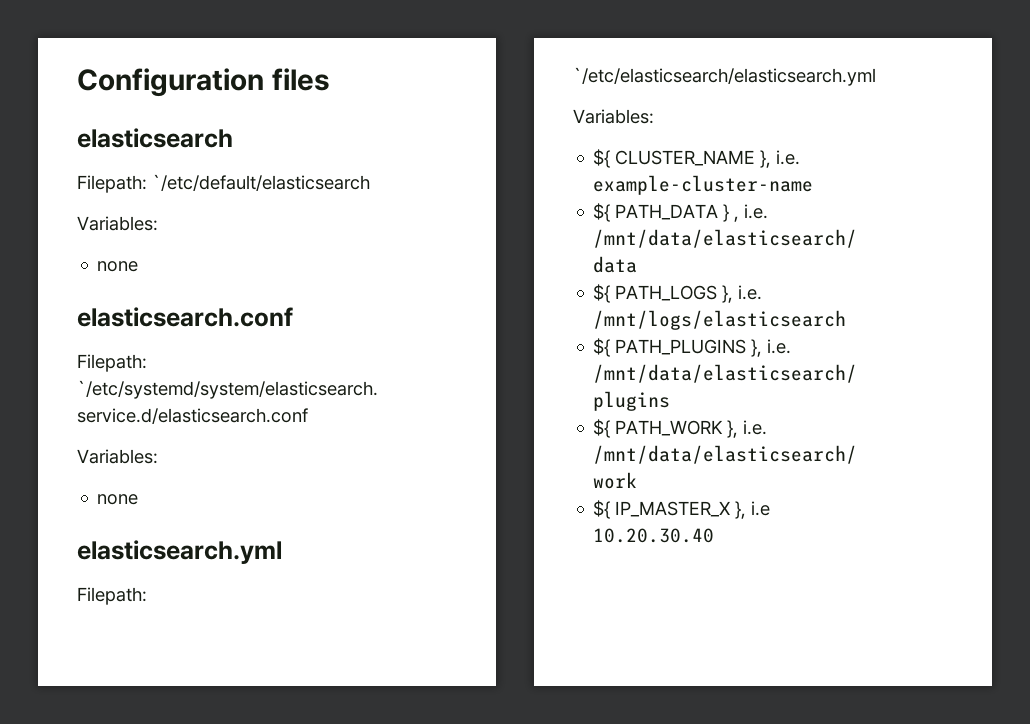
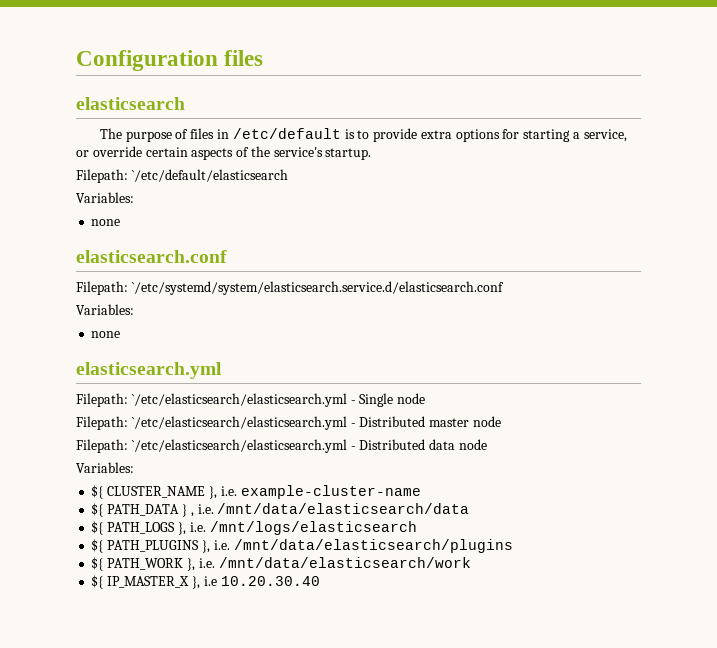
(233, 138) none -> [99,128,627,142] [76,146,372,160] // The purpose of files in /etc/default is to provide extra options for starting a service, or override certain aspects of the service's startup.
(876, 76) none -> [350,393,426,407] [76,416,501,430] [76,439,487,453] - Single node // Filepath: `/etc/elasticsearch/elasticsearch.yml - Distributed master node // Filepath: `/etc/elasticsearch/elasticsearch.yml - Distributed data node

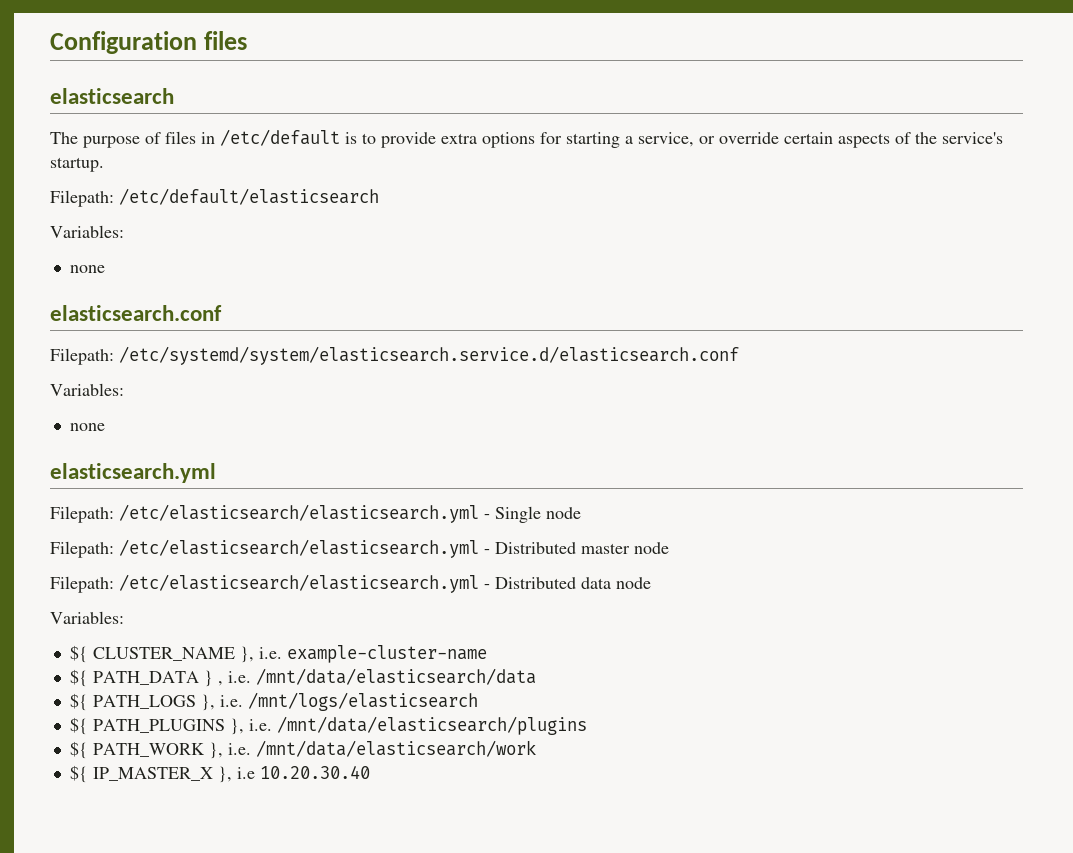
[131,169,288,182] `/etc/default/elasticsearch -> [119,188,379,205] /etc/default/elasticsearch
[131,281,504,295] `/etc/systemd/system/elasticsearch.service.d/elasticsearch.conf -> [119,346,739,365] /etc/systemd/system/elasticsearch.service.d/elasticsearch.conf
[131,393,347,407] `/etc/elasticsearch/elasticsearch.yml -> [119,504,479,523] /etc/elasticsearch/elasticsearch.yml
[131,416,347,430] `/etc/elasticsearch/elasticsearch.yml -> [119,539,479,558] /etc/elasticsearch/elasticsearch.yml
[131,439,347,453] `/etc/elasticsearch/elasticsearch.yml -> [119,574,479,593] /etc/elasticsearch/elasticsearch.yml

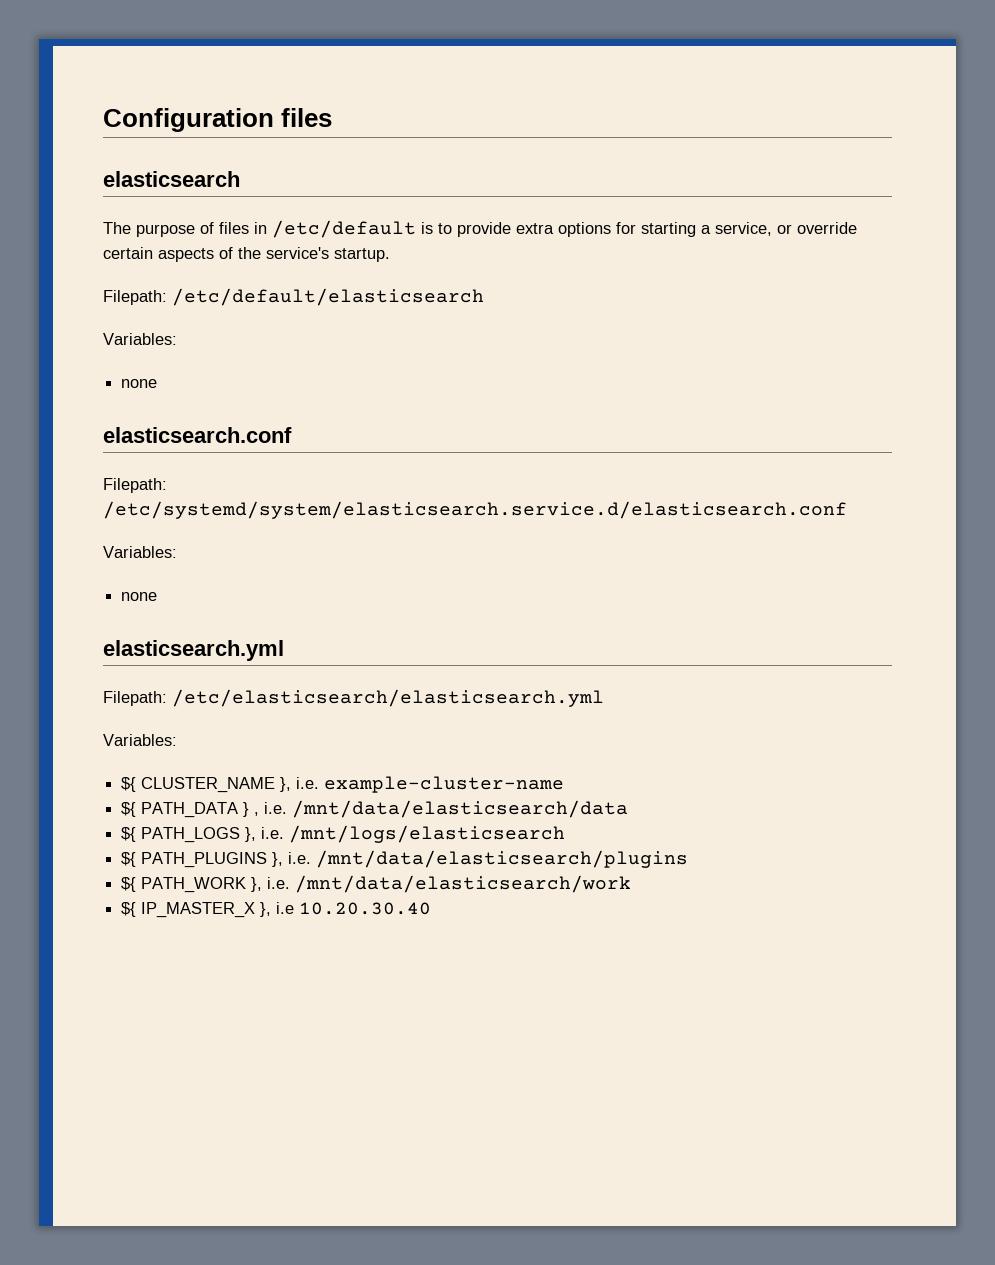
[484,506,581,523] [50,539,669,558] [50,574,651,593] - Single node // Filepath: /etc/elasticsearch/elasticsearch.yml - Distributed master node // Filepath: /etc/elasticsearch/elasticsearch.yml - Distributed data node -> (604, 698) none

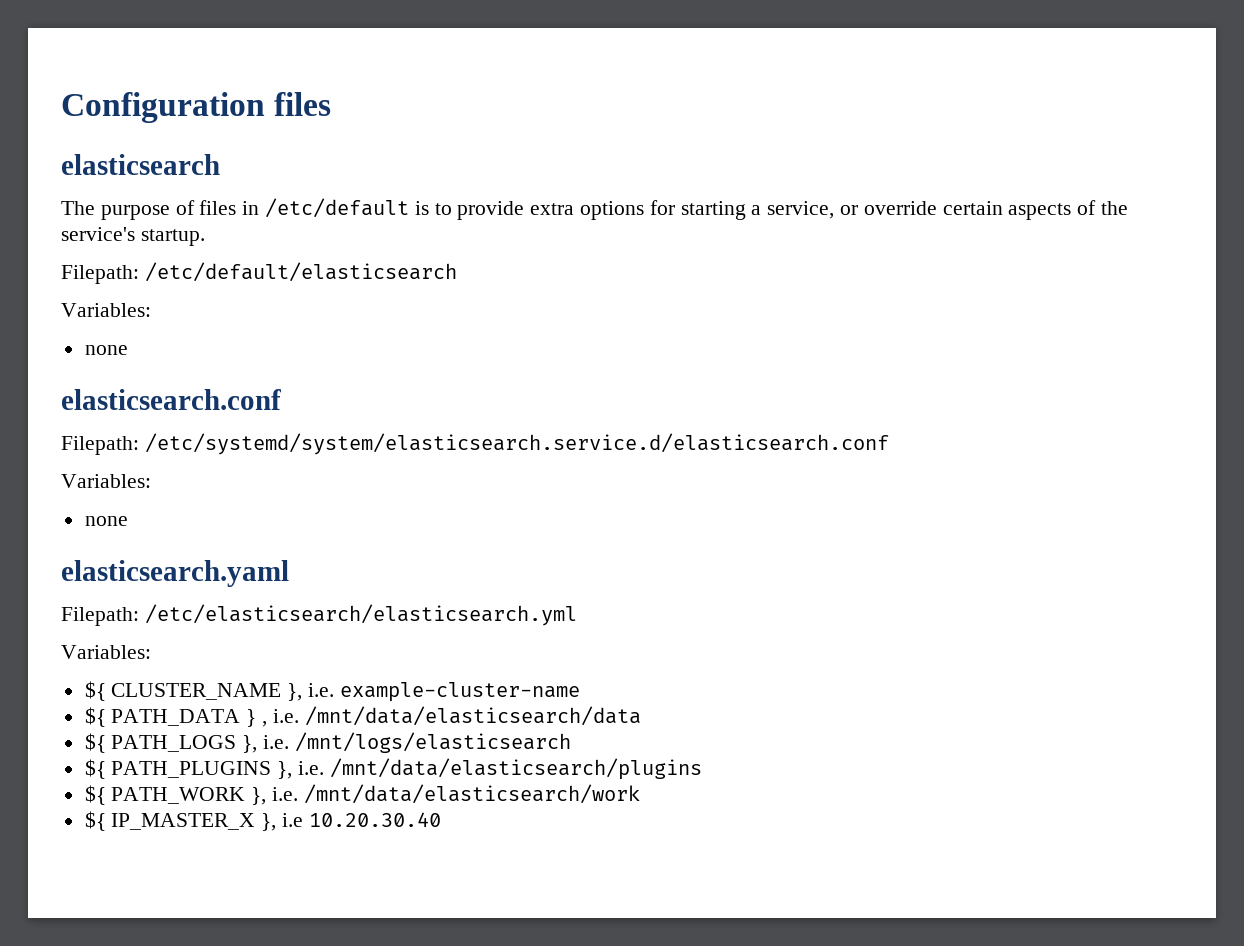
[103,640,284,661] elasticsearch.yml -> [61,560,289,587] elasticsearch.yaml

